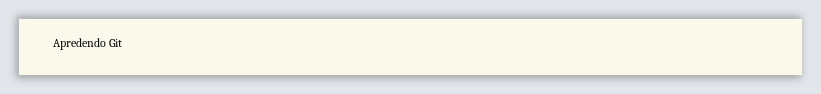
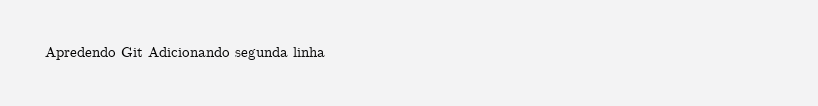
(123, 43) none -> [148,47,325,60] Adicionando segunda linha

